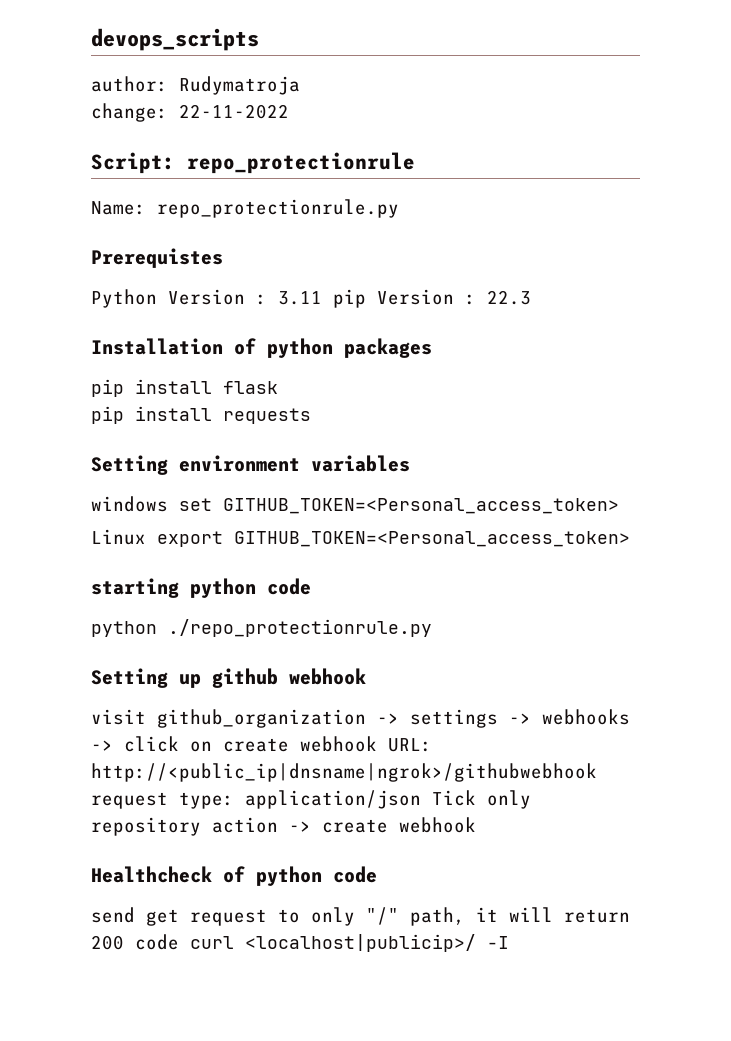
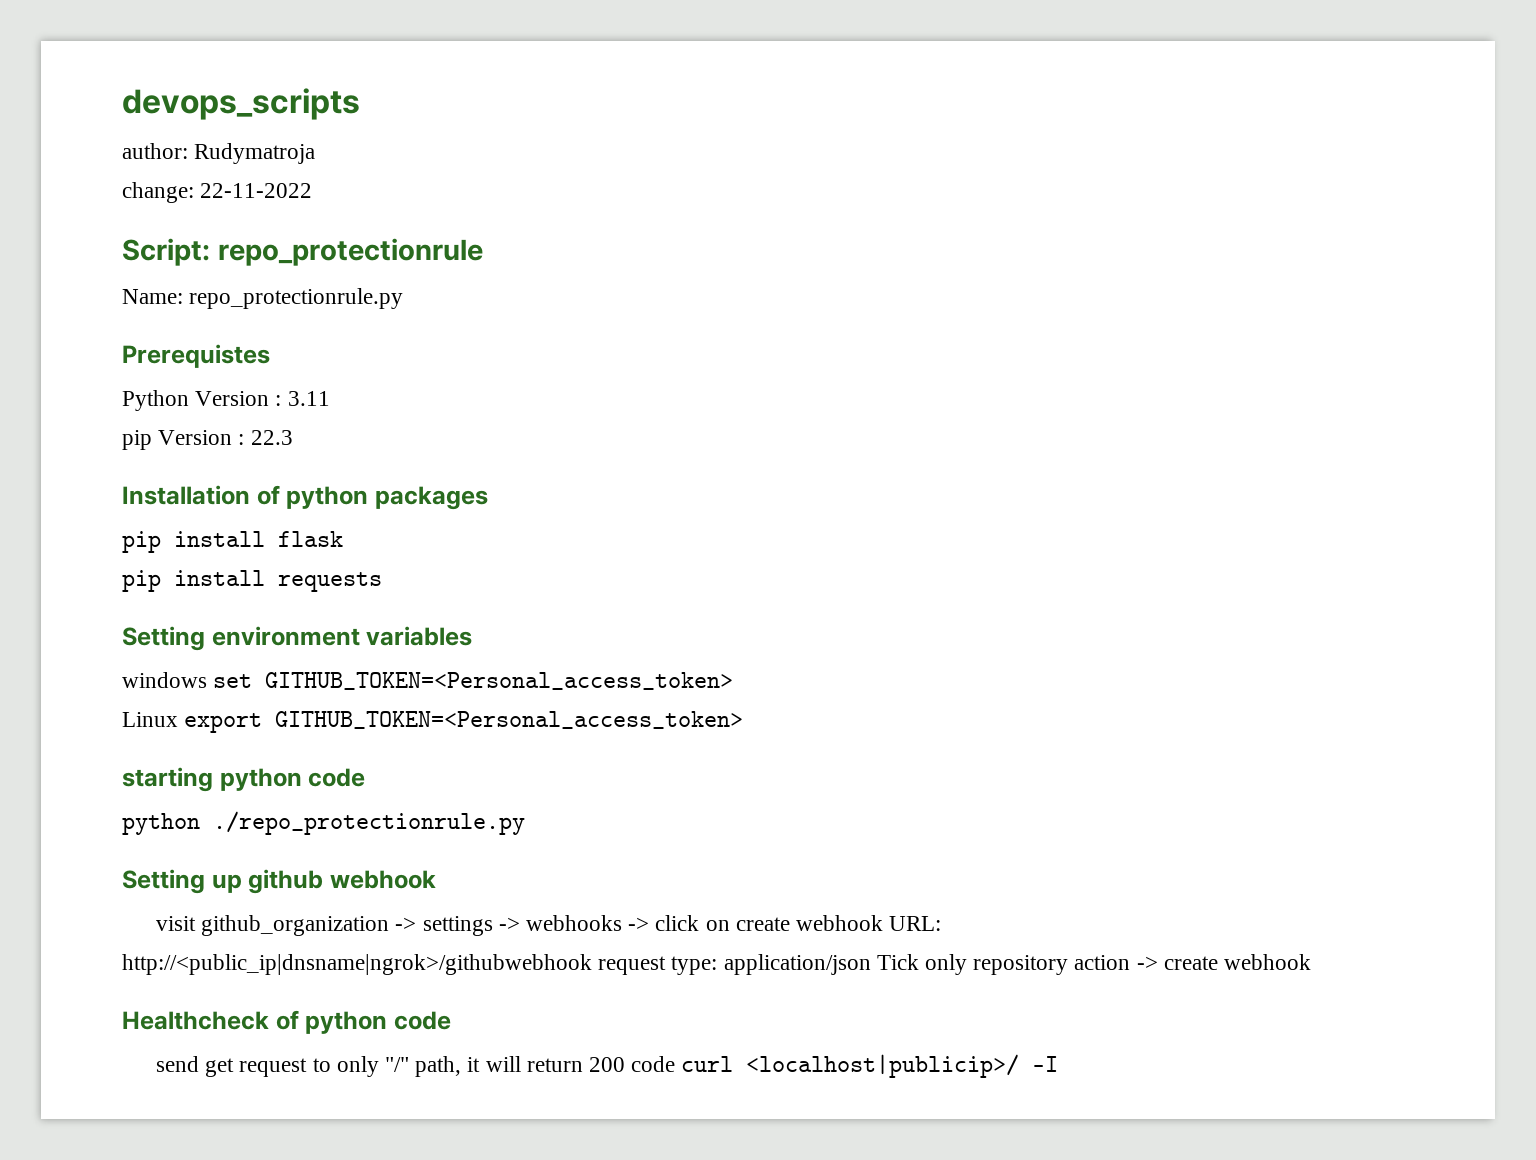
(322, 298) none -> (330, 398) //

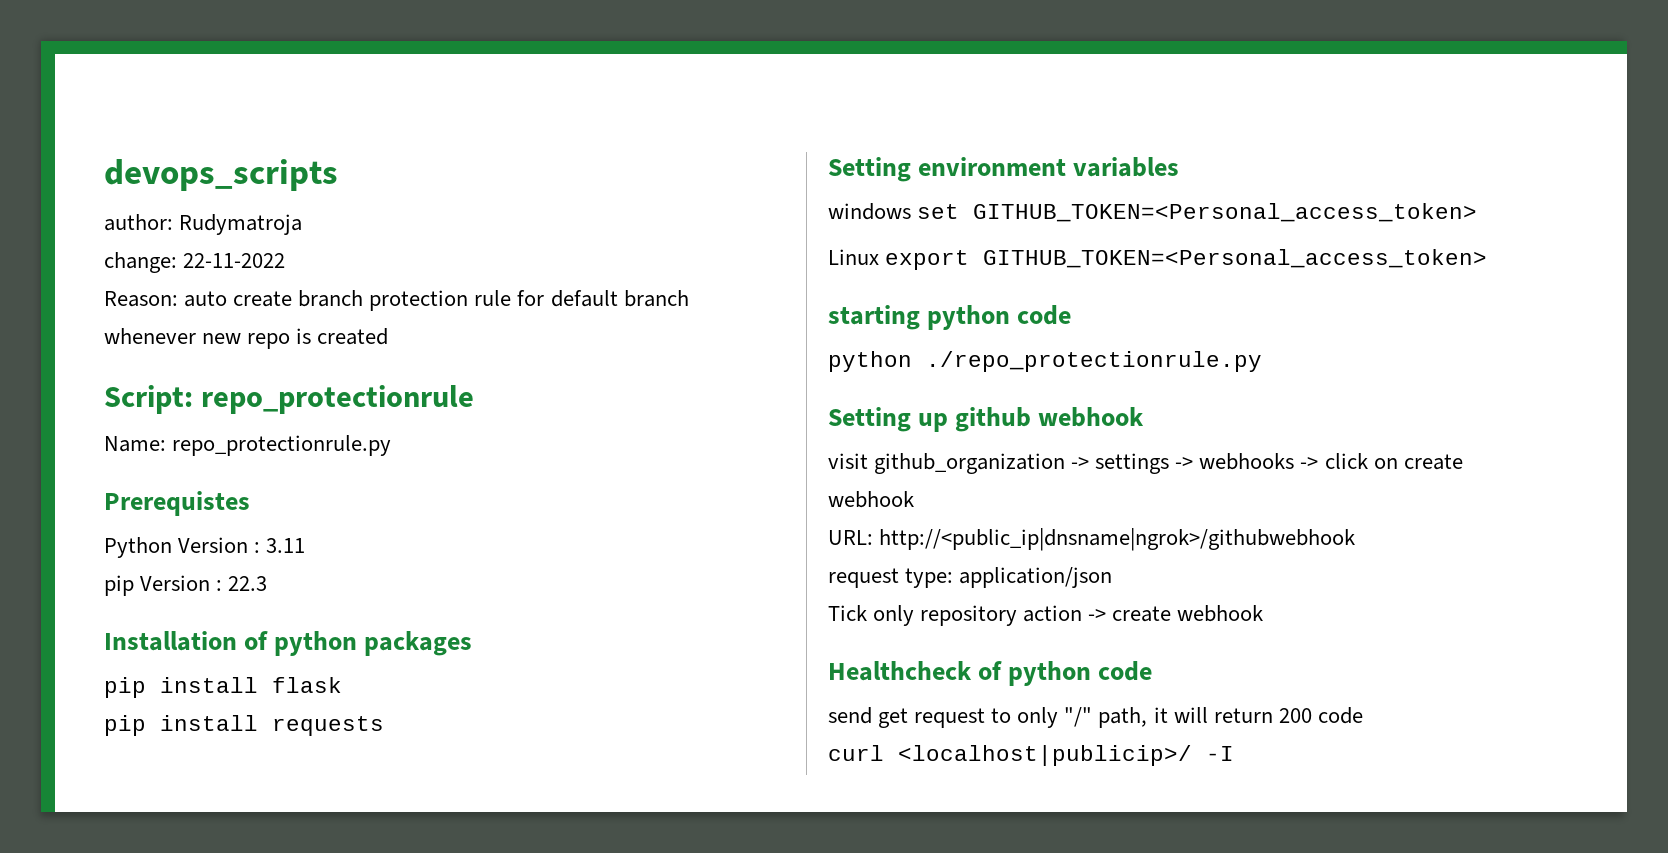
(313, 190) none -> [104,290,689,311] [104,328,389,349] // Reason: auto create branch protection rule for default branch whenever new repo is created
(883, 923) none -> (914, 499) //
(592, 964) none -> (1356, 539) //
(871, 964) none -> (1113, 577) //
(676, 1064) none -> (1363, 715) //

